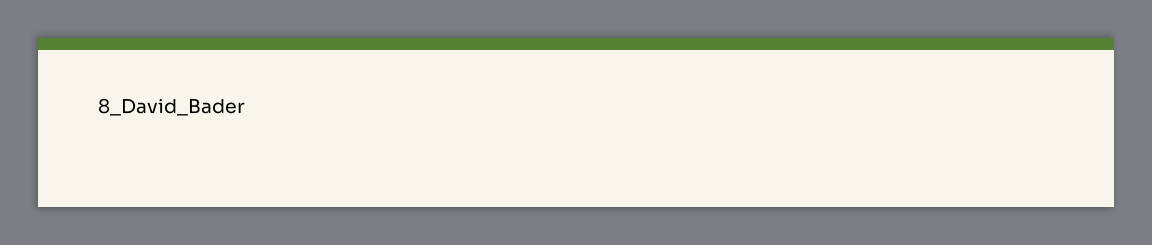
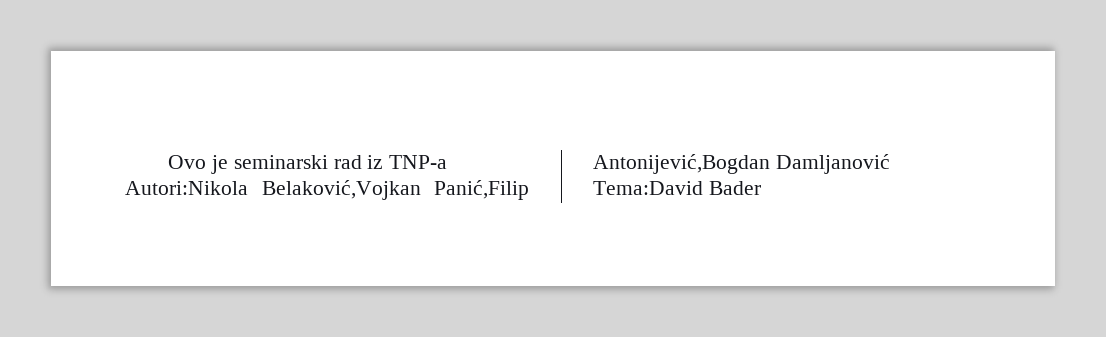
[98,98,245,116] 8_David_Bader -> [168,155,448,174] [125,180,529,200] [593,154,890,174] [593,181,761,195] Ovo je seminarski rad iz TNP-a Autori:Nikola Belaković,Vojkan Panić,Filip Antonijević,Bogdan Damljanović Tema:David Bader

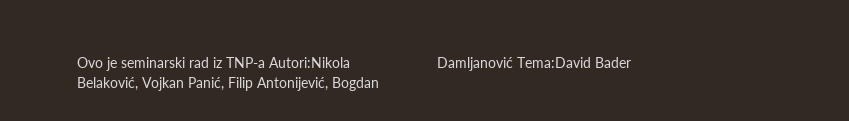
[261,180,529,200] [593,154,770,174] Belaković,Vojkan Panić,Filip Antonijević,Bogdan -> [77,77,379,91] Belaković, Vojkan Panić, Filip Antonijević, Bogdan

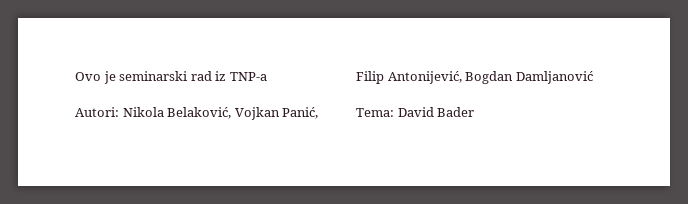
[269,57,350,68] Autori:Nikola -> [75,107,164,117] // Autori: Nikola
[517,57,591,68] Tema:David -> [356,107,434,117] // Tema: David

